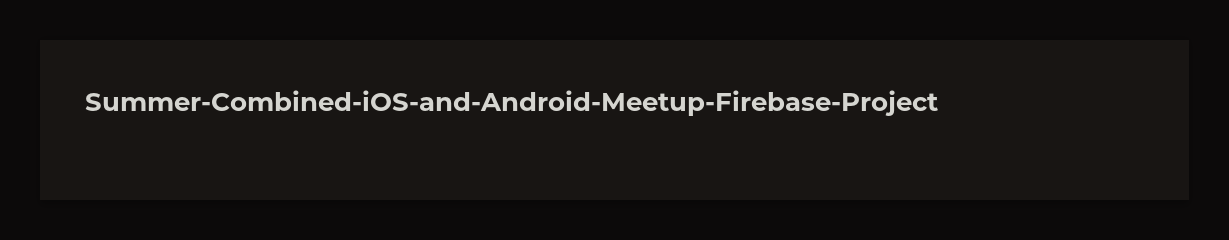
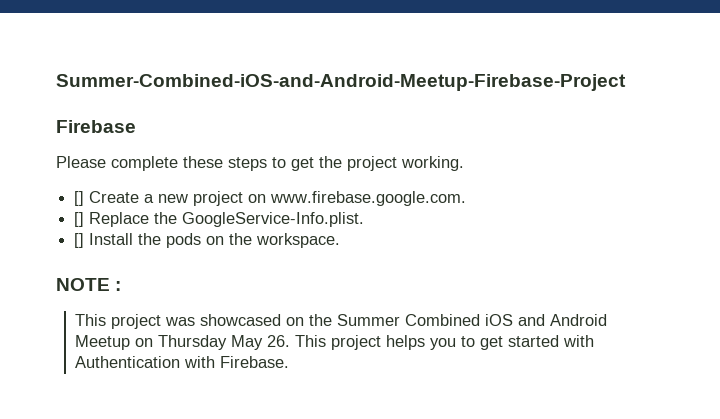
(938, 103) none -> [56,120,136,133] [56,156,464,171] [74,191,467,206] [74,212,365,227] [74,233,341,248] [56,278,122,291] [75,314,608,329] [75,335,595,350] [75,356,290,368] // Firebase // Please complete these steps to get the project working. // [] Create a new project on www.firebase.google.com. // [] Replace the GoogleService-Info.plist. // [] Install the pods on the workspace. // NOTE : // This project was showcased on the Summer Combined iOS and Android Meetup on Thursday May 26. This project helps you to get started with Authentication with Firebase.

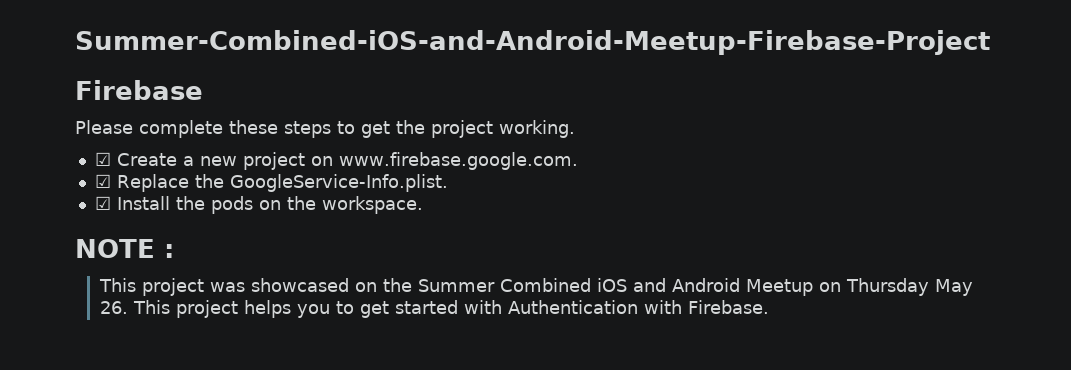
[74,191,85,206] [] -> [94,152,111,166] ☑
[74,212,85,227] [] -> [94,174,111,188] ☑
[74,233,85,248] [] -> [94,196,111,210] ☑

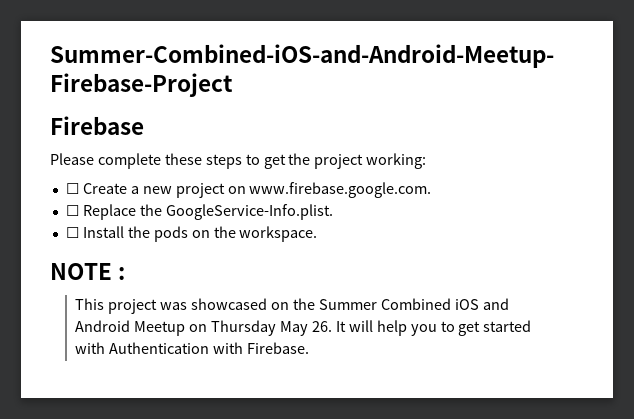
[499,120,575,138] [94,152,111,166] working. // ☑ -> [366,153,427,169] [65,183,79,194] working: // ☐
[94,174,111,188] ☑ -> [65,205,79,216] ☐
[94,196,111,210] ☑ -> [65,227,79,238] ☐
[132,300,291,318] This project helps -> [335,320,407,336] It will help

